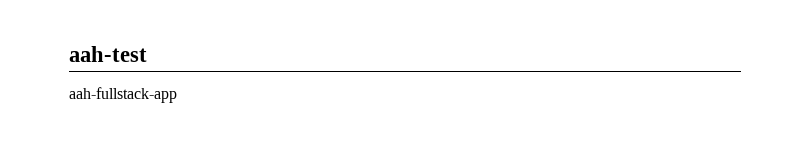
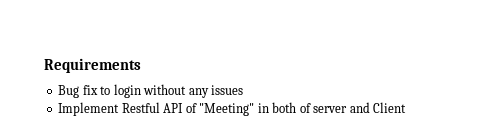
[69,46,147,62] [69,87,177,103] aah-test // aah-fullstack-app -> [44,58,141,73] [58,84,244,98] [58,102,407,116] Requirements // Bug fix to login without any issues // Implement Restful API of "Meeting" in both of server and Client

